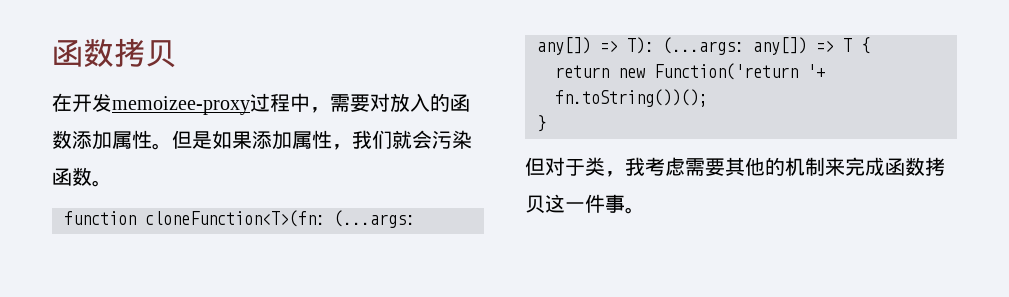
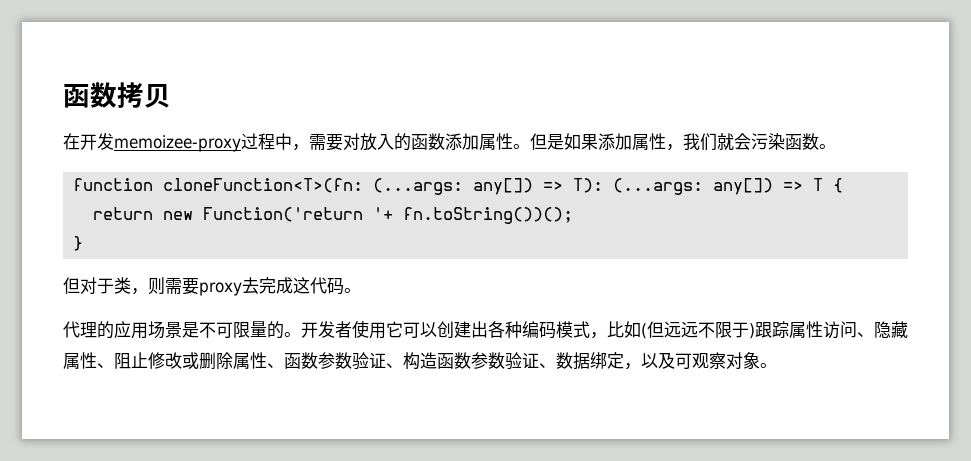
[625,157,945,176] [525,194,625,214] 我考虑需要其他的机制来完成函数拷贝这一件事 -> [148,277,361,296] [63,320,908,339] [63,352,760,370] 则需要proxy去完成这代码。 // 代理的应用场景是不可限量的。开发者使用它可以创建出各种编码模式，比如(但远远不限于)跟踪属性访问、隐藏属性、阻止修改或删除属性、函数参数验证、构造函数参数验证、数据绑定，以及可观察对象

